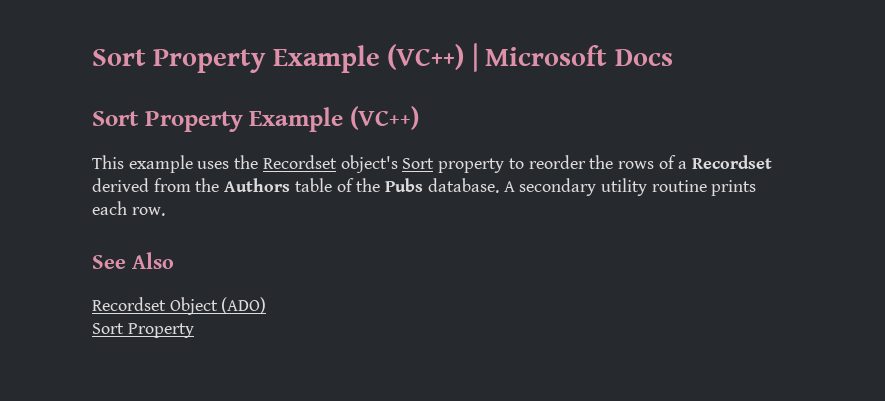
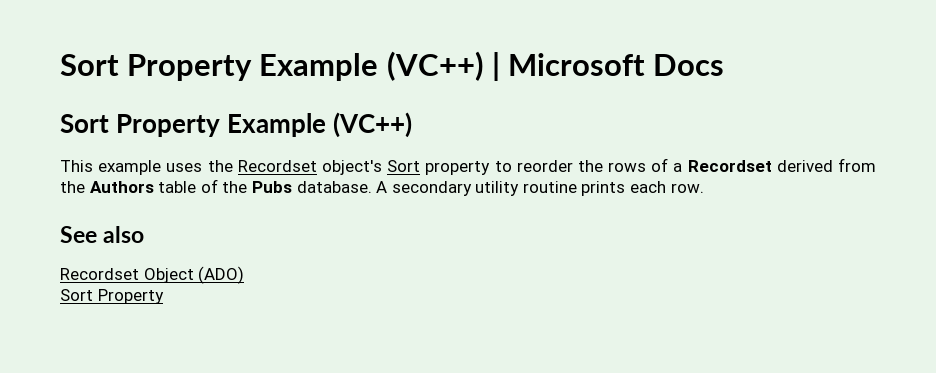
[132,252,174,269] Also -> [103,226,145,243] also

